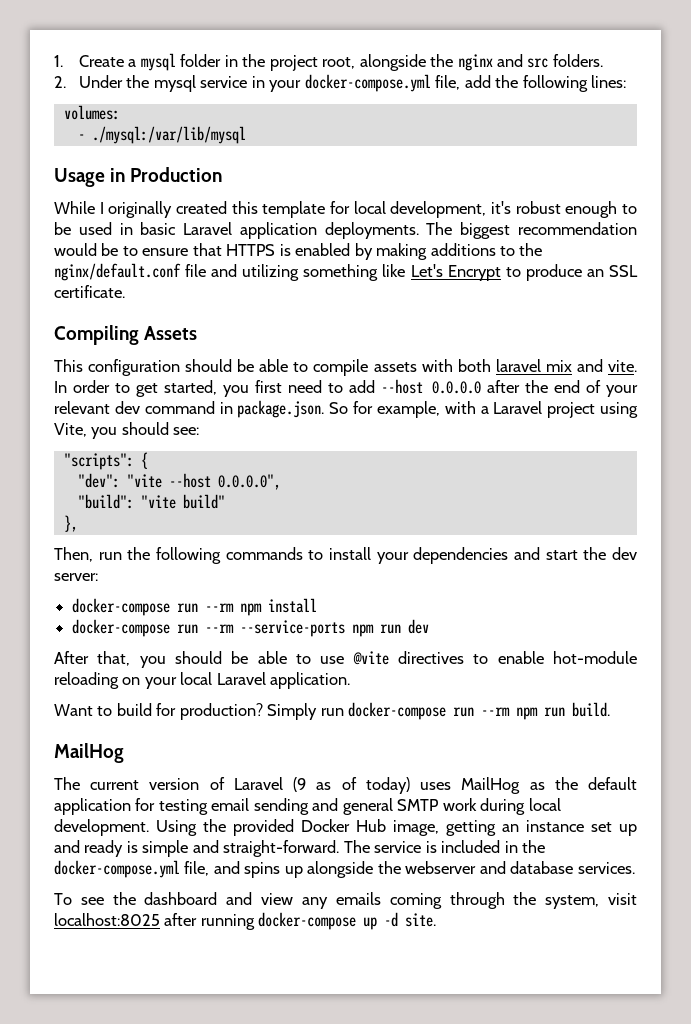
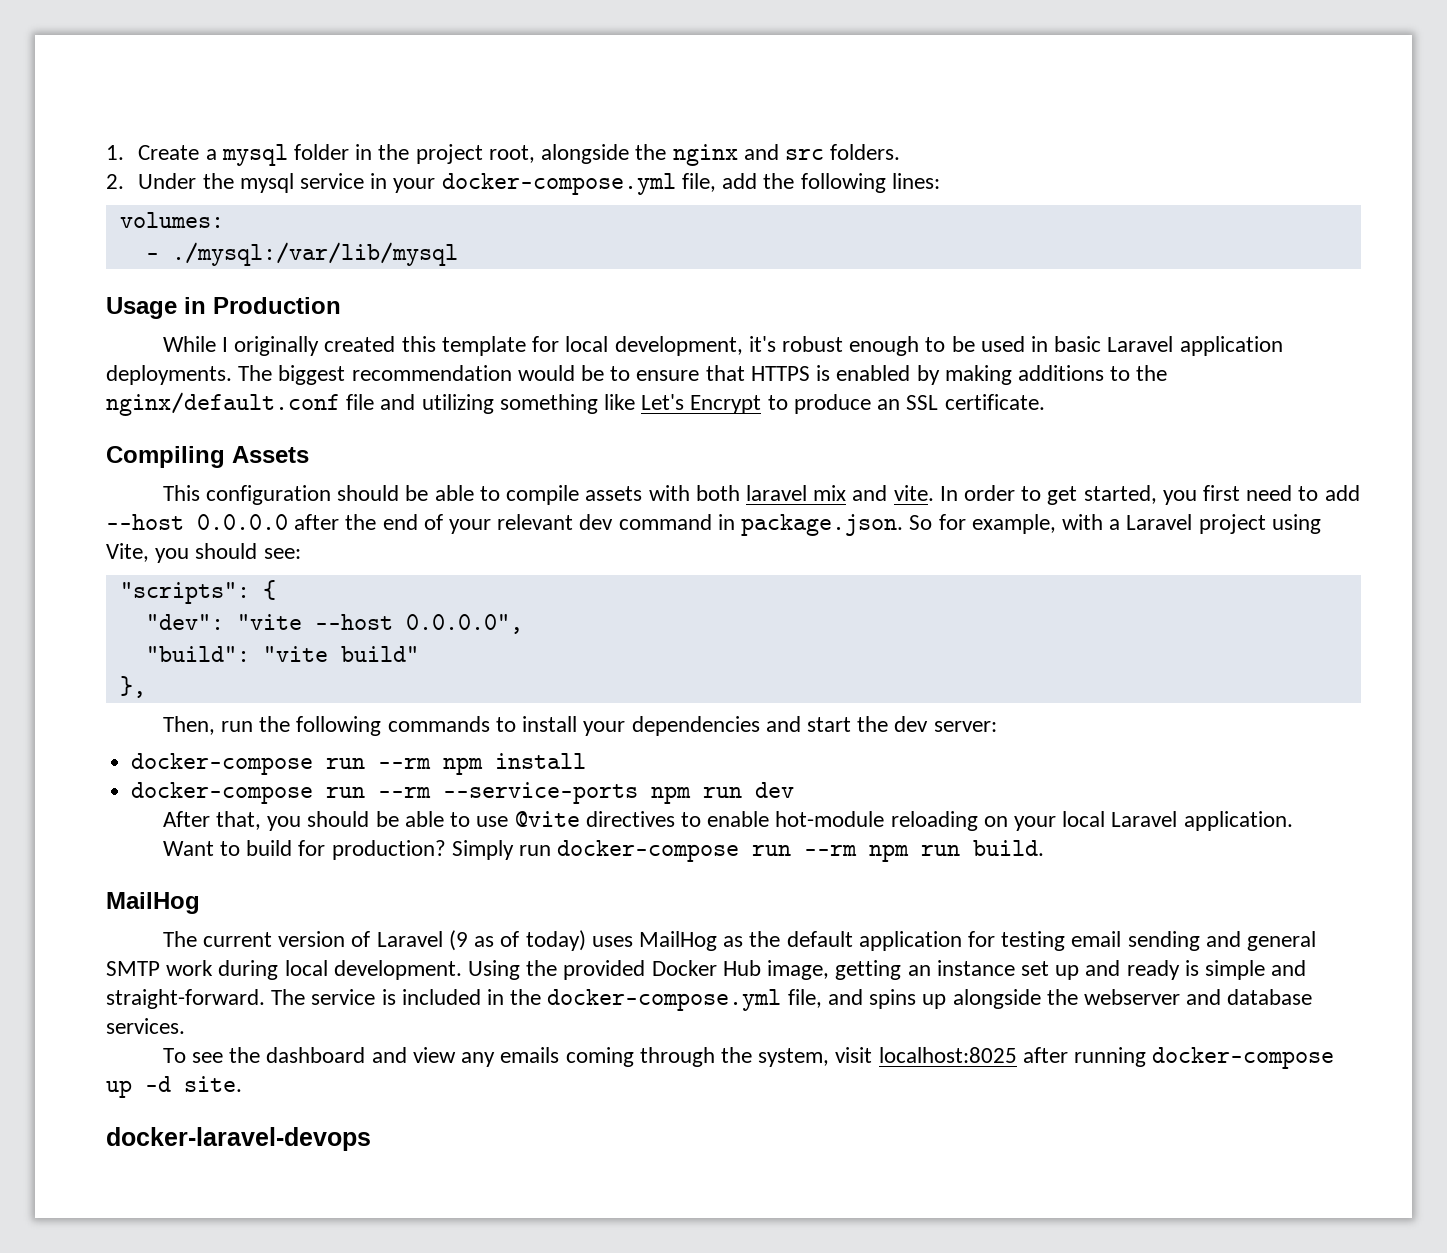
(437, 920) none -> [106,1127,371,1151] // docker-laravel-devops

